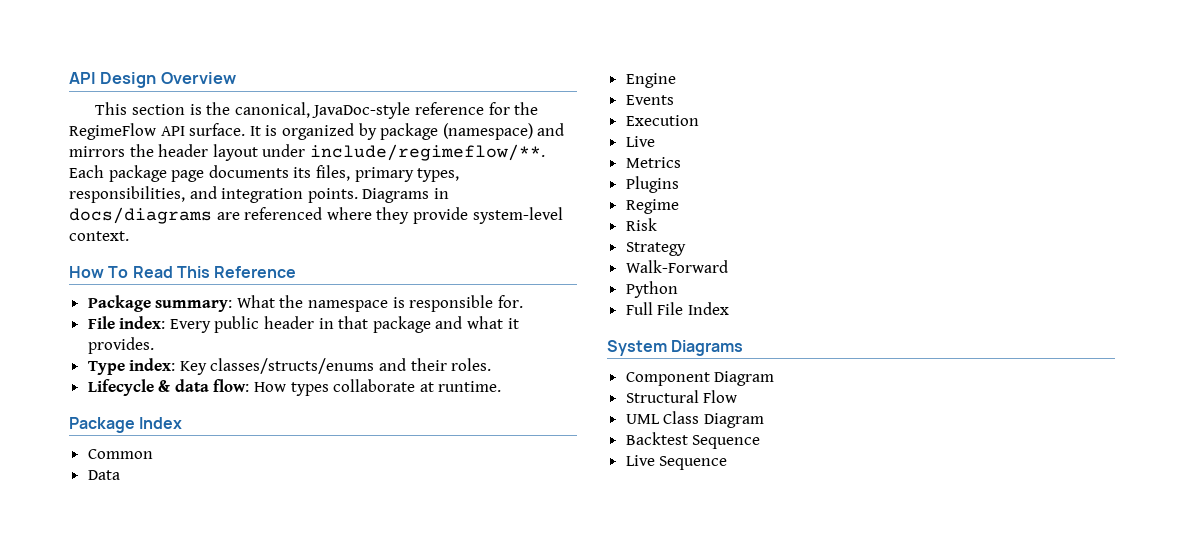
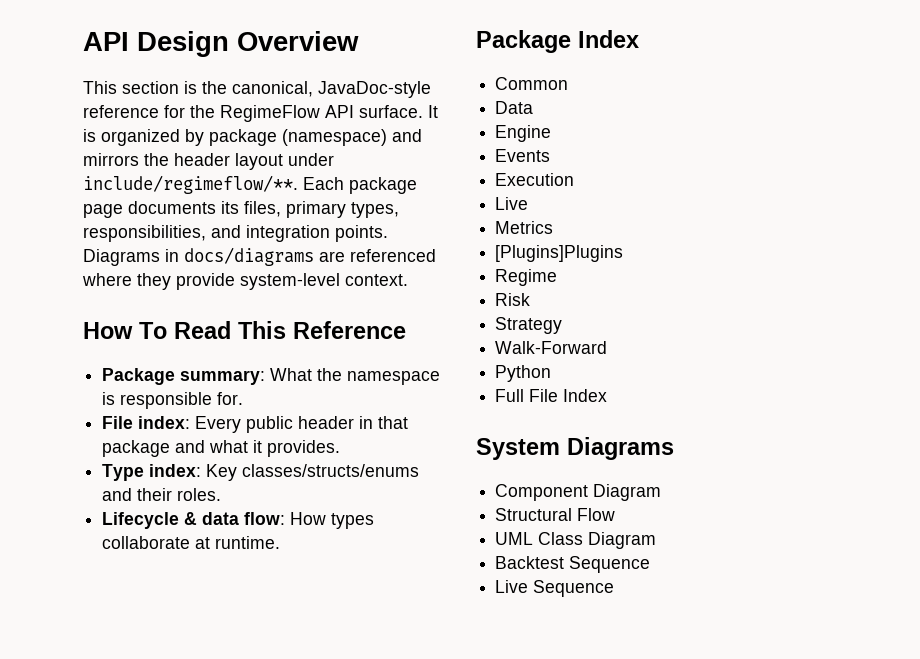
[625,176,679,193] Plugins -> [495,245,624,262] [Plugins]Plugins

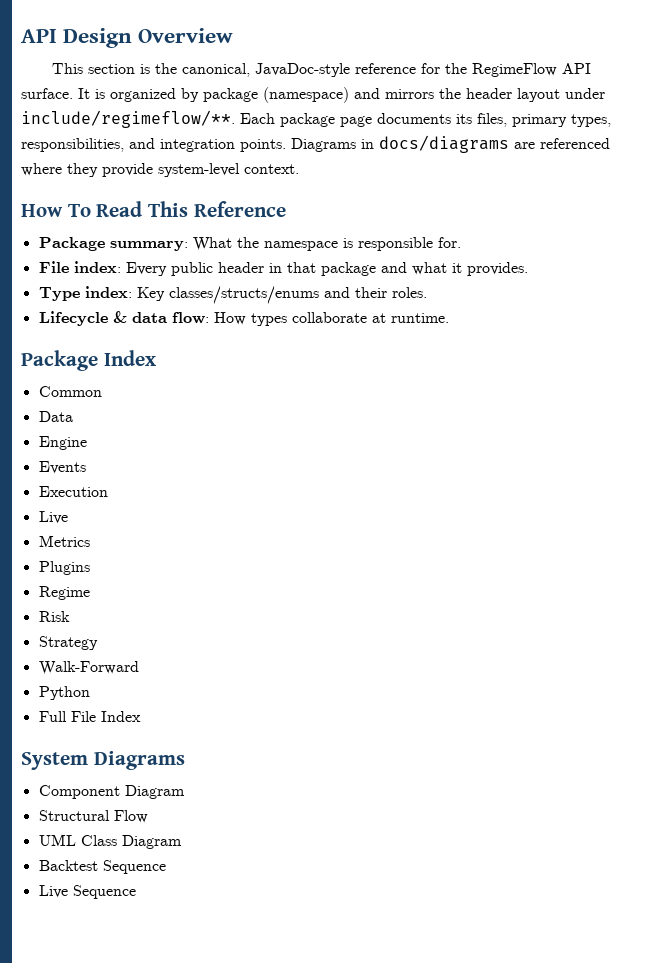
[495,245,624,262] [Plugins]Plugins -> [38,561,90,575] Plugins

